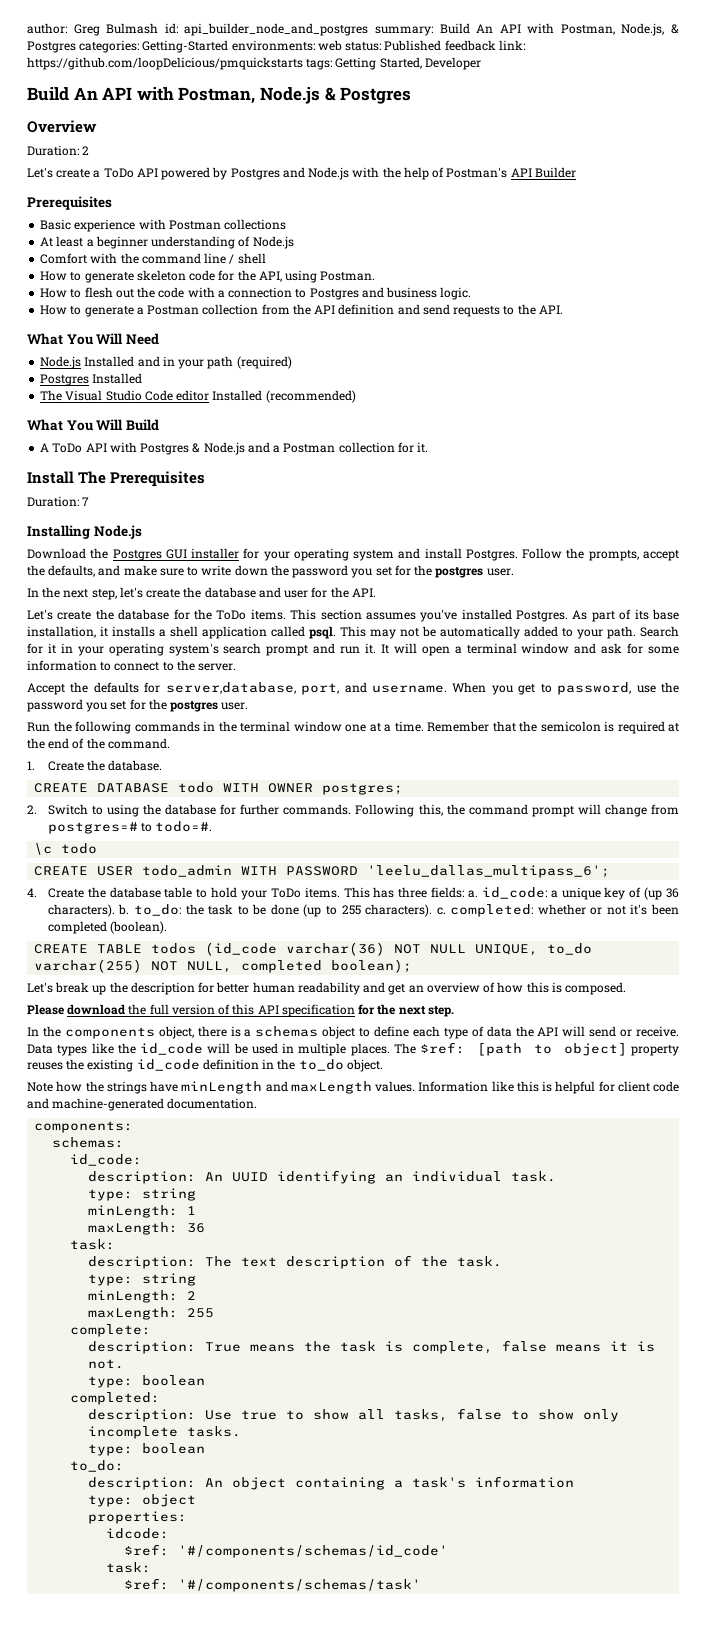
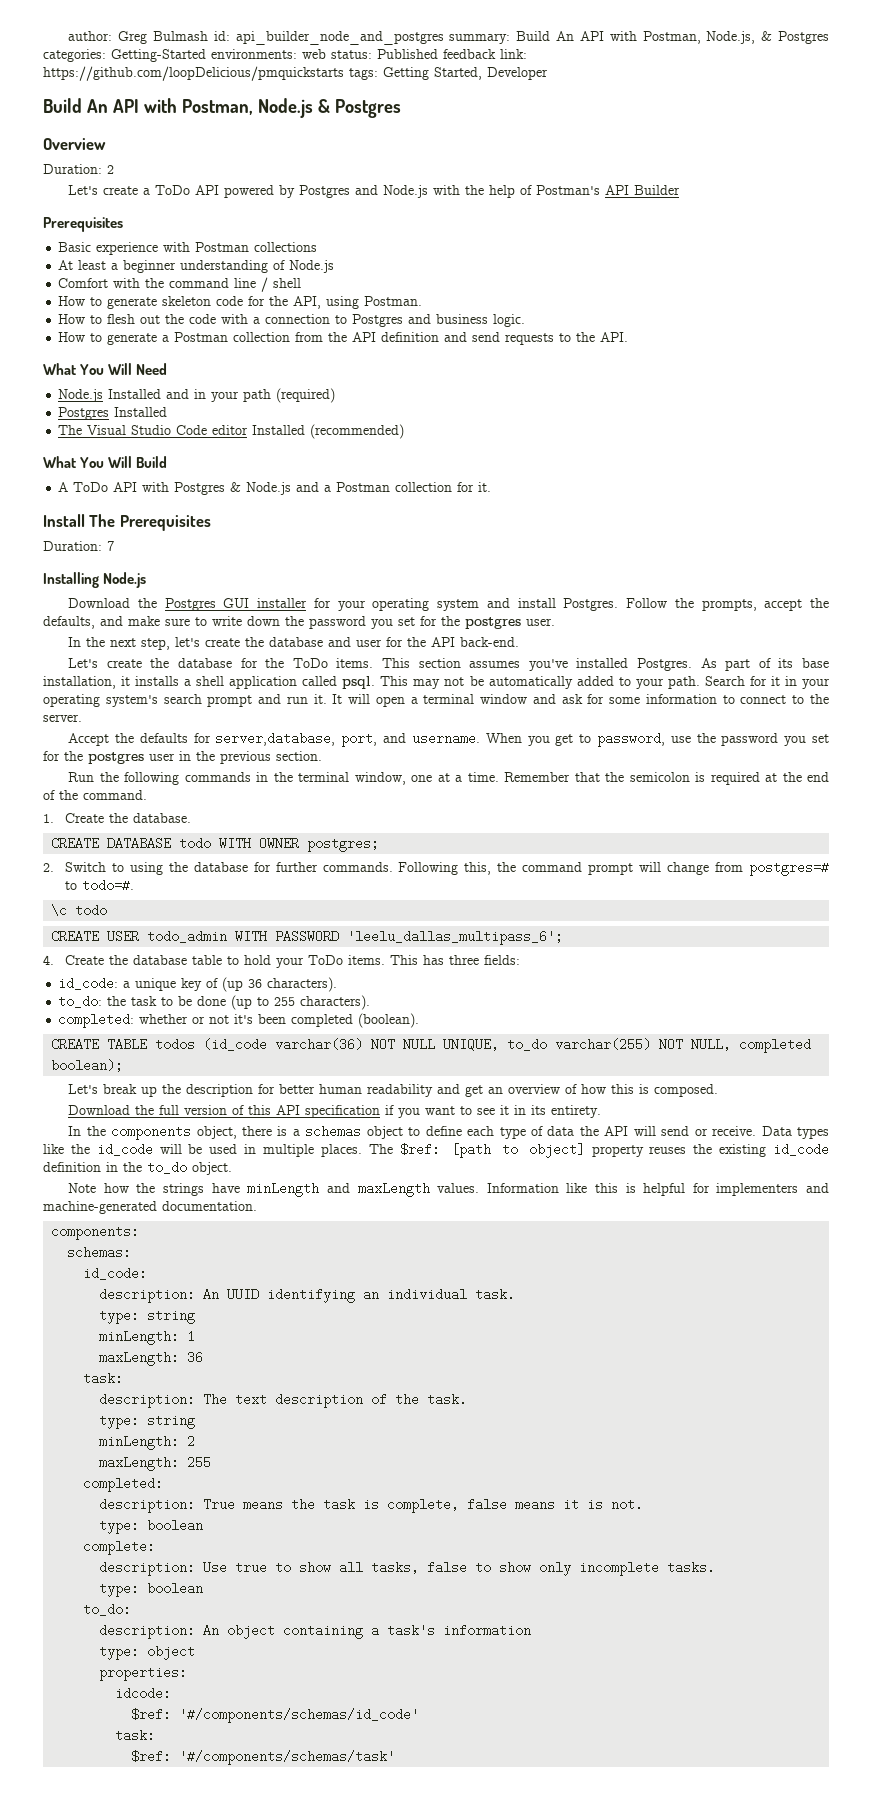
[351,588,376,597] API. -> [431,637,520,647] API back-end.
[221,702,249,710] user. -> [149,751,322,764] user in the previous section.
[293,721,342,732] window -> [354,772,406,785] window,
[468,890,479,898] a. -> (520, 960) //
[118,904,130,915] b. -> (338, 984) //
[436,907,446,915] c. -> (371, 1002) //
[27,1004,126,1015] Please download -> [68,1105,131,1115] Download
[358,1004,454,1017] for the next step. -> [385,1105,602,1118] if you want to see it in its entirety.
[617,1081,679,1092] client code -> [716,1183,799,1196] implementers
[70,1324,152,1337] complete: -> [83,1477,164,1492] completed:
[70,1392,161,1405] completed: -> [83,1540,156,1555] complete:

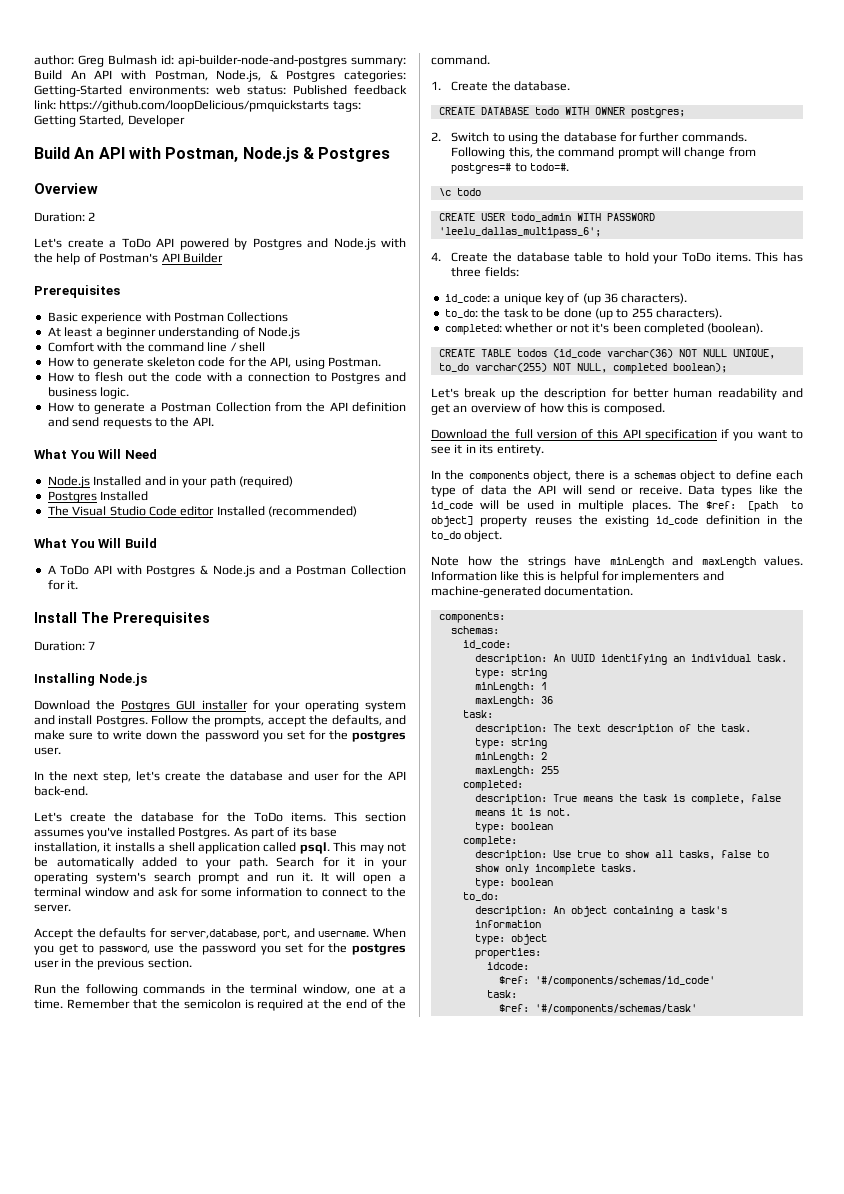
[235,31,444,45] api_builder_node_and_postgres -> [178,55,347,67] api-builder-node-and-postgres
[254,242,318,252] collections -> [227,312,289,322] Collections
[233,332,291,342] collection -> [215,402,271,412] Collection
[395,482,453,492] collection -> [351,565,406,575] Collection

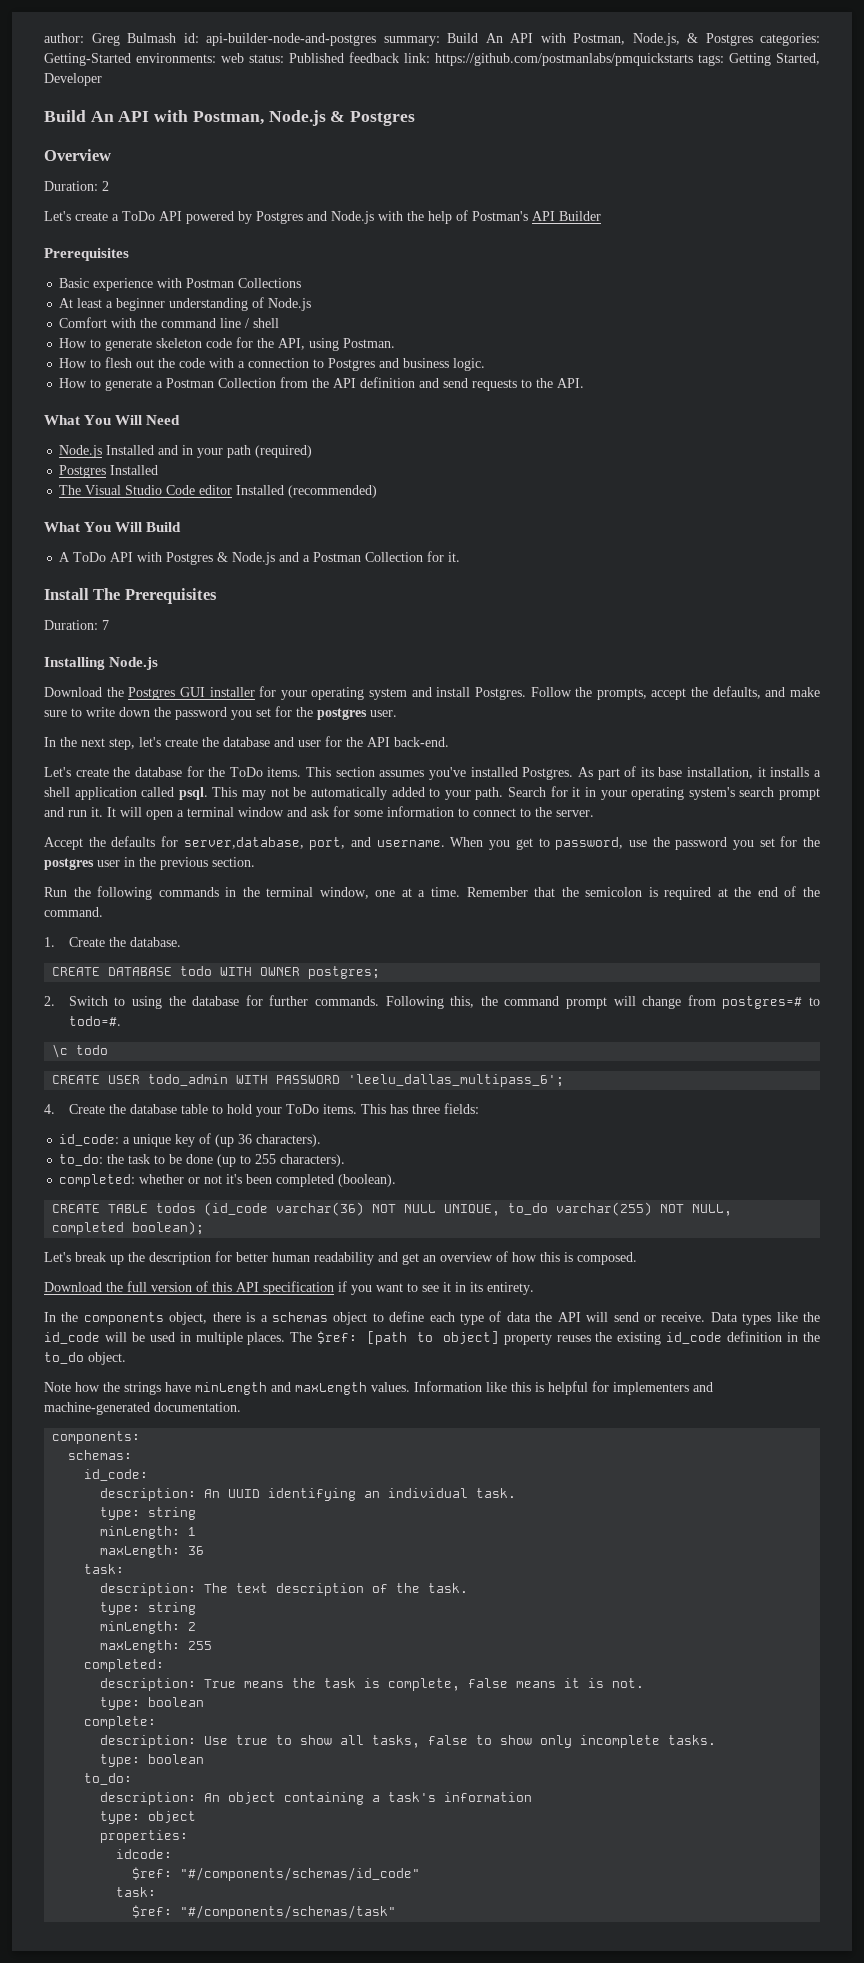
[59,100,330,112] https://github.com/loopDelicious/pmquickstarts -> [435,53,693,66] https://github.com/postmanlabs/pmquickstarts
[534,976,715,987] '#/components/schemas/id_code' -> [180,1867,421,1881] "#/components/schemas/id_code"
[534,1004,697,1015] '#/components/schemas/task' -> [180,1905,397,1919] "#/components/schemas/task"

